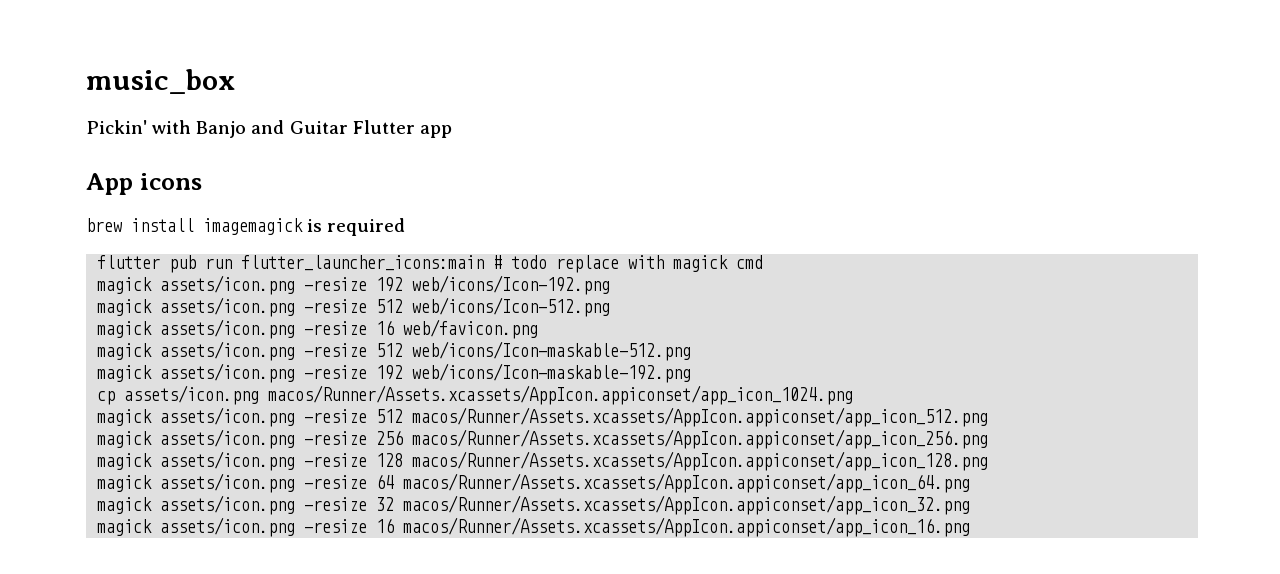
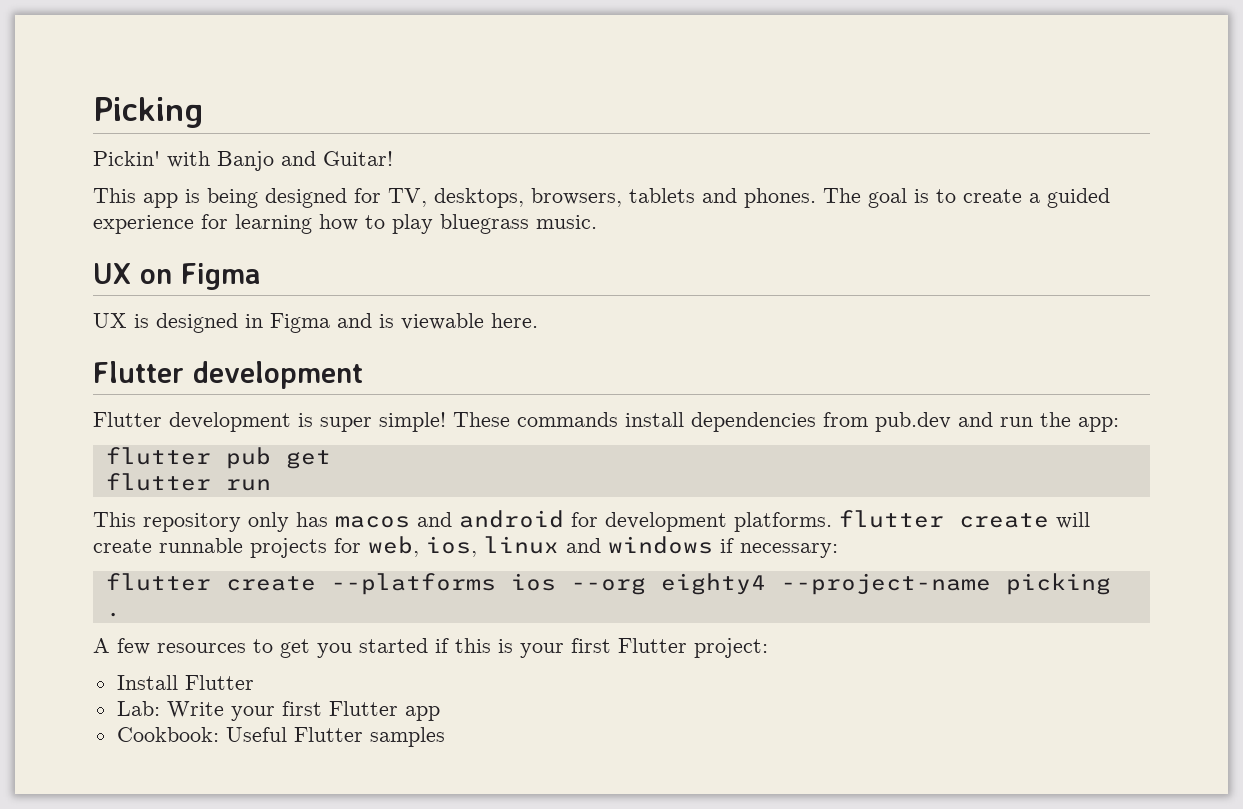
[86,69,235,94] music_box -> [93,97,203,128] Picking
[289,120,452,138] [86,173,202,195] [86,218,406,236] [97,255,764,273] [97,275,611,295] [97,297,611,317] [97,319,539,339] [97,341,692,361] [97,363,692,383] [97,385,854,405] [97,407,989,427] [97,429,989,449] [97,451,989,471] [97,473,971,493] [97,495,971,515] [97,517,971,537] Guitar Flutter app // App icons // brew install imagemagick is required // flutter pub run flutter_launcher_icons:main # todo replace with magick cmd // magick assets/icon.png -resize 192 web/icons/Icon-192.png // magick assets/icon.png -resize 512 web/icons/Icon-512.png // magick assets/icon.png -resize 16 web/favicon.png // magick assets/icon.png -resize 512 web/icons/Icon-maskable-512.png // magick assets/icon.png -resize 192 web/icons/Icon-maskable-192.png // cp assets/icon.png macos/Runner/Assets.xcassets/AppIcon.appiconset/app_icon_1024.png // magick assets/icon.png -resize 512 macos/Runner/Assets.xcassets/AppIcon.appiconset/app_icon_512.png // magick assets/icon.png -resize 256 macos/Runner/Assets.xcassets/AppIcon.appiconset/app_icon_256.png // magick assets/icon.png -resize 128 macos/Runner/Assets.xcassets/AppIcon.appiconset/app_icon_128.png // magick assets/icon.png -resize 64 macos/Runner/Assets.xcassets/AppIcon.appiconset/app_icon_64.png // magick assets/icon.png -resize 32 macos/Runner/Assets.xcassets/AppIcon.appiconset/app_icon_32.png // magick assets/icon.png -resize 16 macos/Runner/Assets.xcassets/AppIcon.appiconset/app_icon_16.png -> [323,151,393,166] [93,188,1110,208] [93,214,597,234] [93,263,261,290] [93,313,538,333] [93,361,363,389] [93,412,1119,432] [105,447,331,469] [105,473,271,491] [93,510,1090,532] [93,536,838,558] [105,573,1111,595] [105,612,121,617] [93,638,768,658] [116,675,254,690] [116,701,440,721] [116,727,445,747] Guitar! // This app is being designed for TV, desktops, browsers, tablets and phones. The goal is to create a guided experience for learning how to play bluegrass music. // UX on Figma // UX is designed in Figma and is viewable here. // Flutter development // Flutter development is super simple! These commands install dependencies from pub.dev and run the app: // flutter pub get // flutter run // This repository only has macos and android for development platforms. flutter create will create runnable projects for web, ios, linux and windows if necessary: // flutter create --platforms ios --org eighty4 --project-name picking . // A few resources to get you started if this is your first Flutter project: // Install Flutter // Lab: Write your first Flutter app // Cookbook: Useful Flutter samples

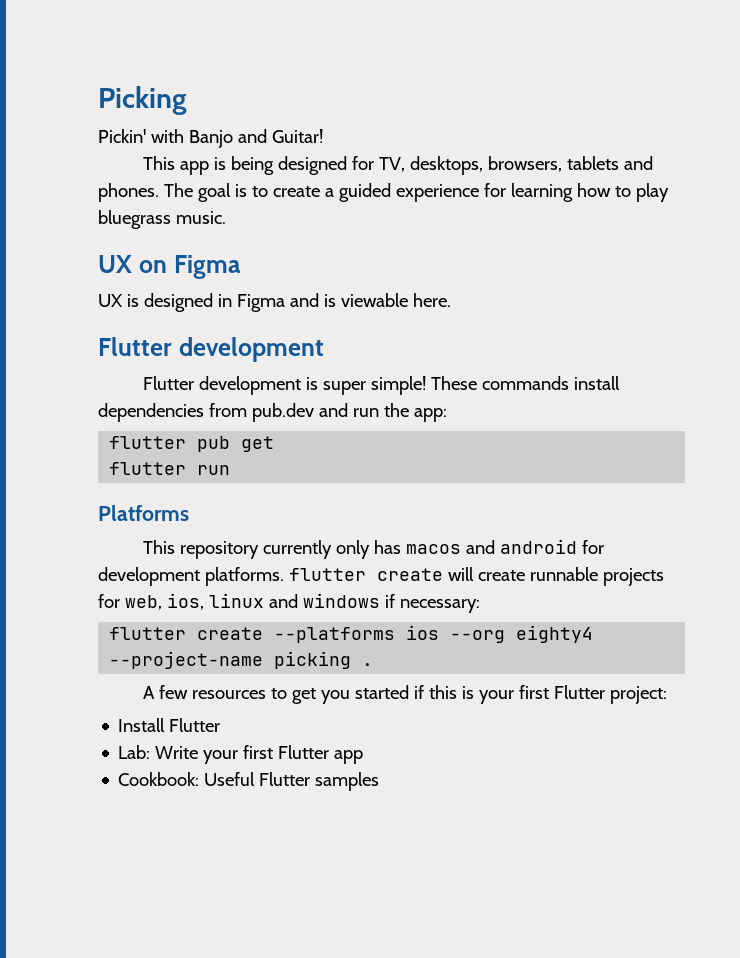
(271, 485) none -> [98,505,189,521] // Platforms
(241, 522) none -> [263,540,333,559] currently

